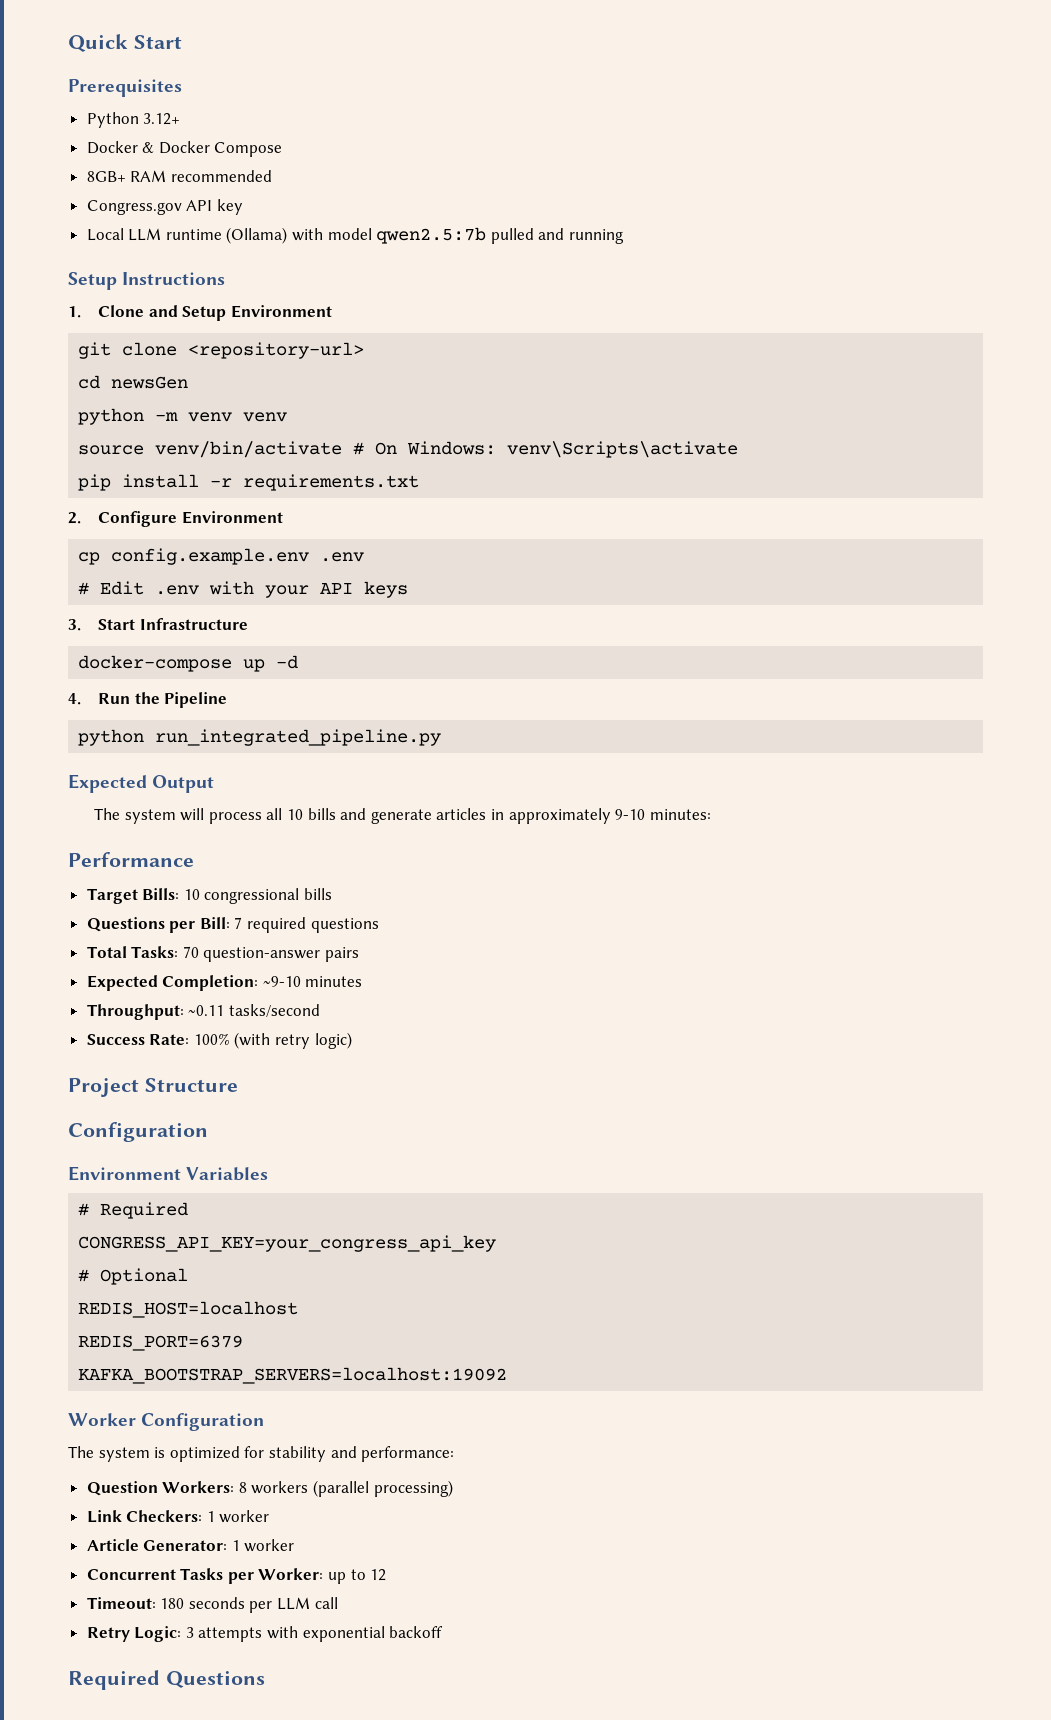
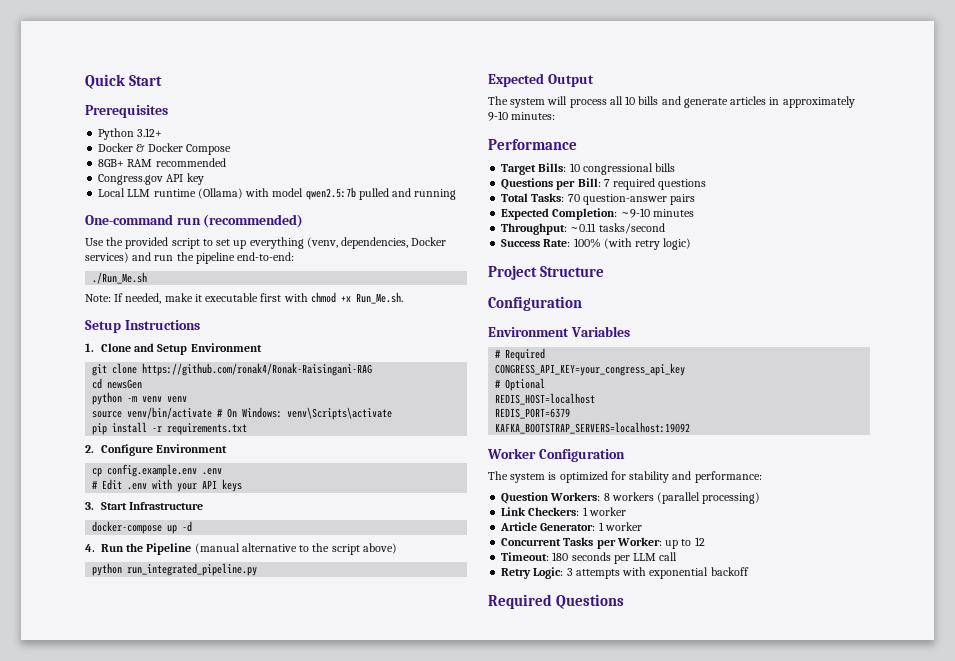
(625, 236) none -> [85,214,304,228] [85,237,447,249] [85,252,295,264] [92,272,148,284] [85,292,403,304] // One-command run (recommended) // Use the provided script to set up everything (venv, dependencies, Docker services) and run the pipeline end-to-end: // ./Run_Me.sh // Note: If needed, make it executable first with chmod +x Run_Me.sh.
[188,342,365,359] <repository-url> -> [142,363,373,376] https://github.com/ronak4/Ronak-Raisingani-RAG
(228, 700) none -> [194,543,397,555] (manual alternative to the script above)

